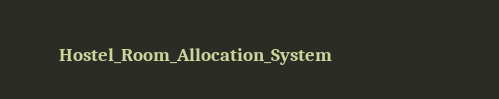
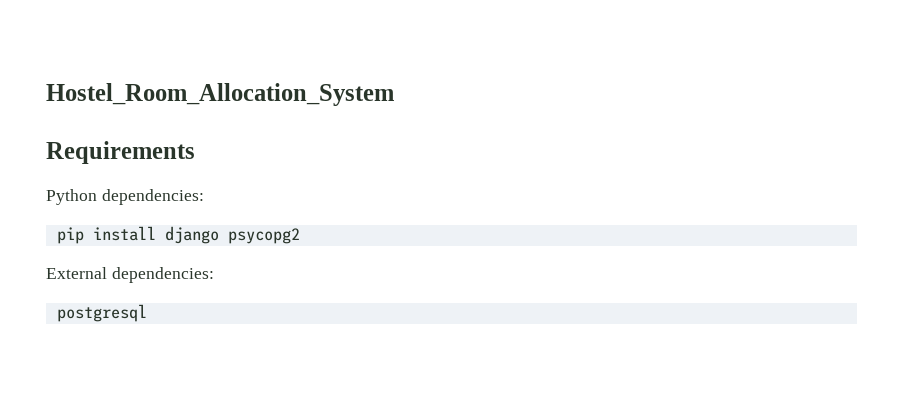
(332, 56) none -> [46,141,195,164] [46,189,204,205] [56,226,300,244] [46,267,214,283] [56,304,147,322] // Requirements // Python dependencies: // pip install django psycopg2 // External dependencies: // postgresql

